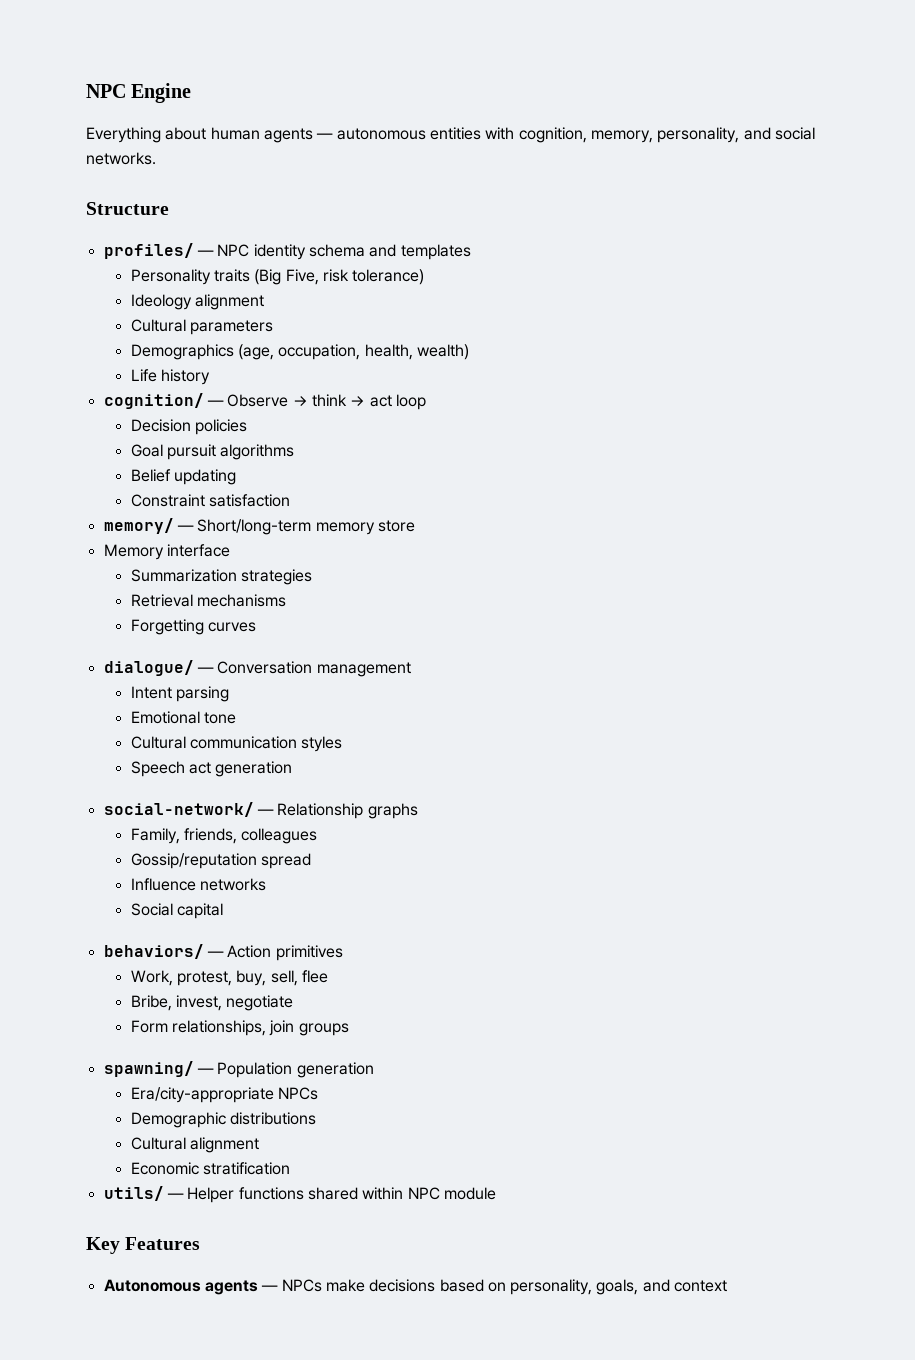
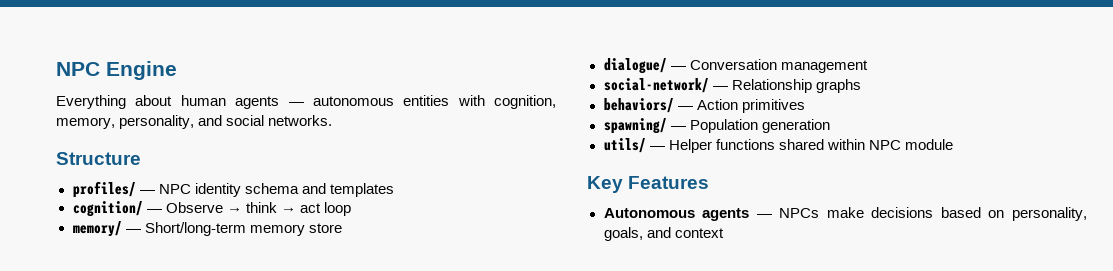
[130,269,425,285] [130,294,264,310] [130,319,273,335] [130,344,469,360] [130,369,210,385] // Personality traits (Big Five, risk tolerance) // Ideology alignment // Cultural parameters // Demographics (age, occupation, health, wealth) // Life history -> (394, 190) none
[130,419,247,435] [130,444,295,460] [130,469,236,485] [130,494,290,507] // Decision policies // Goal pursuit algorithms // Belief updating // Constraint satisfaction -> (351, 209) none
[103,544,230,560] [130,569,312,585] [130,594,286,607] [130,619,256,635] [103,660,411,677] [130,686,229,702] [130,711,236,724] [130,736,343,752] [130,761,293,777] [103,802,418,819] [130,828,318,844] [130,853,311,869] [130,878,266,891] [130,903,223,919] [103,944,343,961] [130,970,328,986] [130,995,294,1011] [130,1020,349,1036] [103,1061,374,1078] [130,1087,318,1103] [130,1112,316,1128] [130,1137,259,1153] [130,1162,290,1175] Memory interface // Summarization strategies // Retrieval mechanisms // Forgetting curves // dialogue/ — Conversation management // Intent parsing // Emotional tone // Cultural communication styles // Speech act generation // social-network/ — Relationship graphs // Family, friends, colleagues // Gossip/reputation spread // Influence networks // Social capital // behaviors/ — Action primitives // Work, protest, buy, sell, flee // Bribe, invest, negotiate // Form relationships, join groups // spawning/ — Population generation // Era/city-appropriate NPCs // Demographic distributions // Cultural alignment // Economic stratification -> [603,58,868,74] [603,78,861,93] [603,98,805,113] [603,118,830,134] dialogue/ — Conversation management // social-network/ — Relationship graphs // behaviors/ — Action primitives // spawning/ — Population generation

